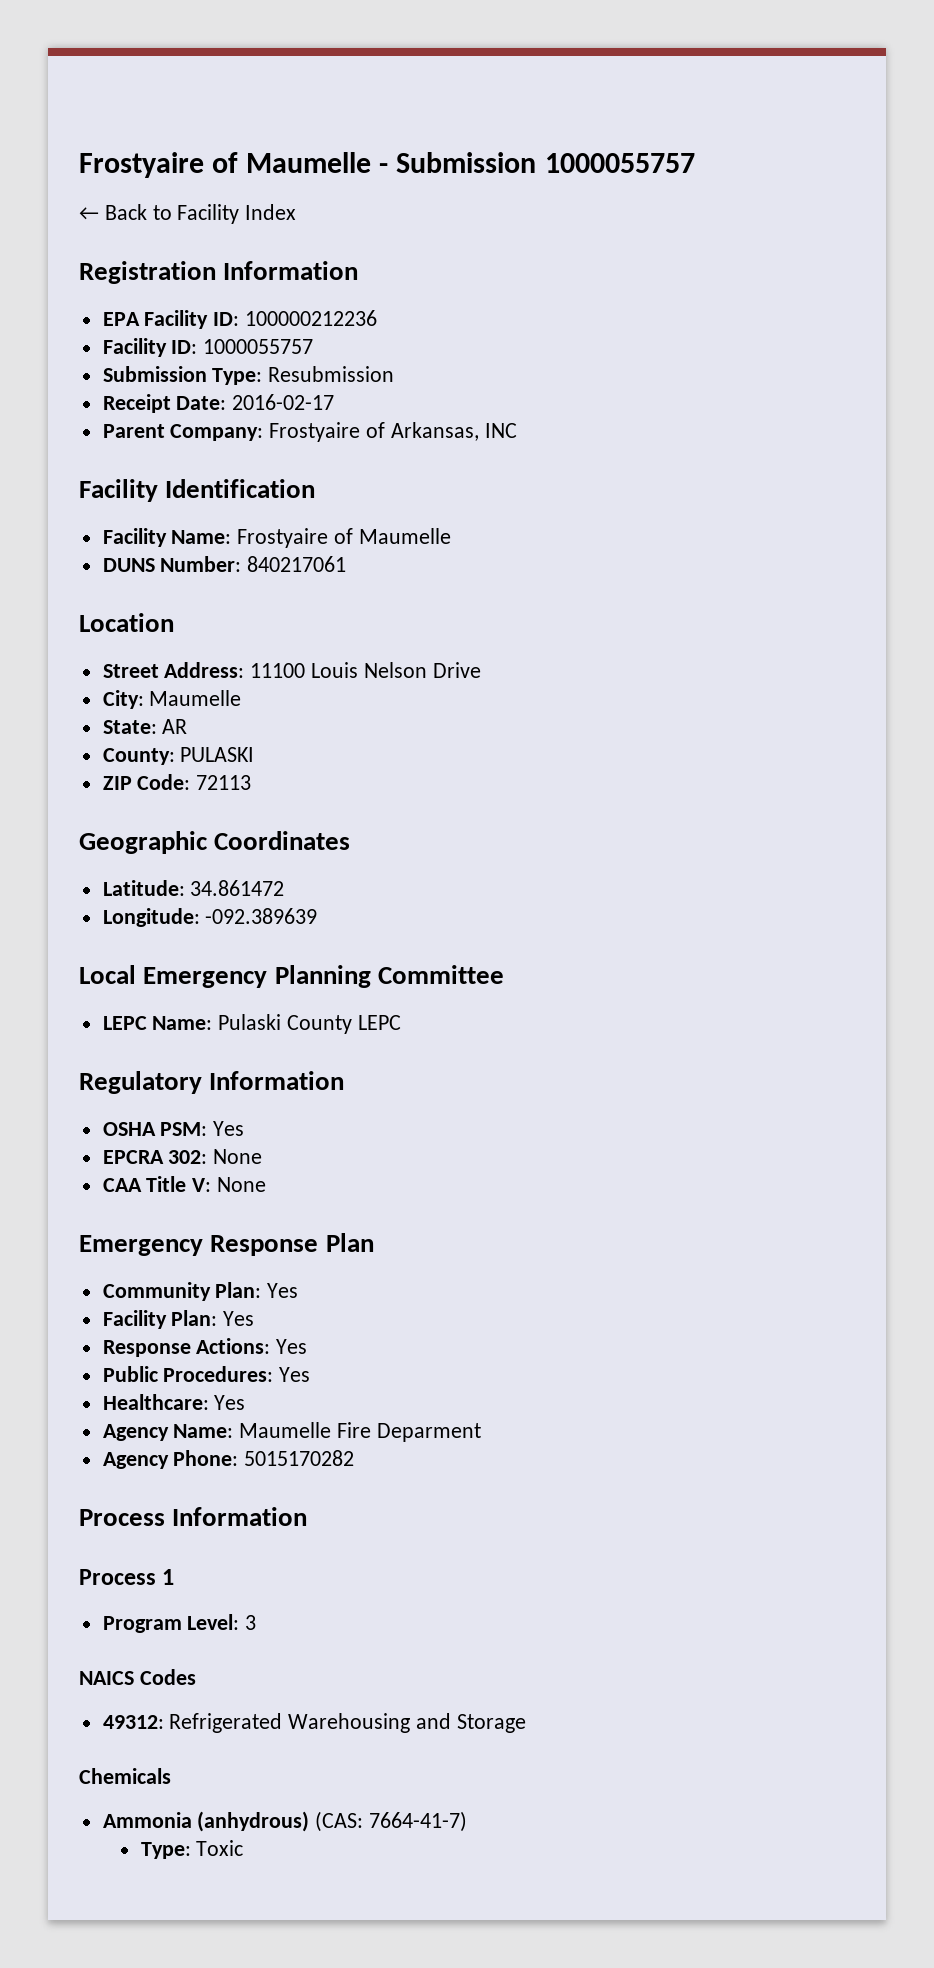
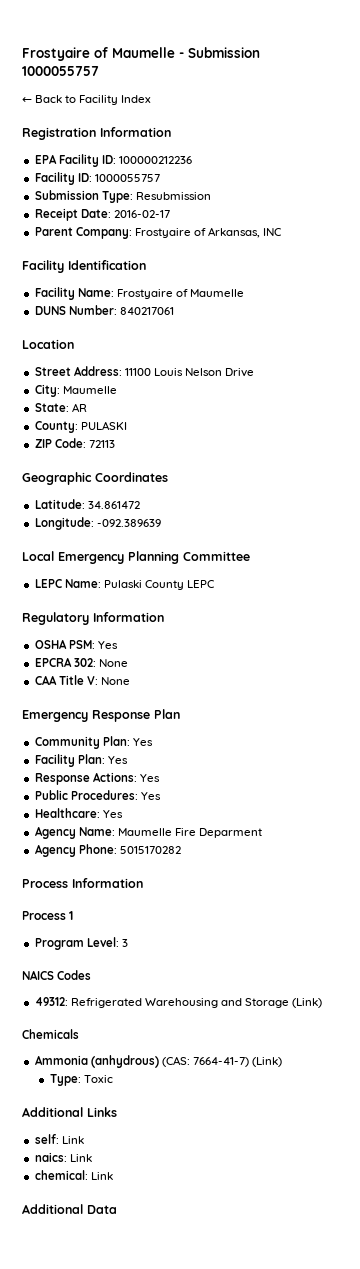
(526, 1723) none -> [292,998,323,1008] (Link)
(468, 1821) none -> [252,1057,283,1067] (Link)
(244, 1848) none -> [22,1107,117,1117] [34,1134,84,1144] [34,1152,92,1162] [34,1170,113,1180] [22,1204,117,1214] // Additional Links // self: Link // naics: Link // chemical: Link // Additional Data

